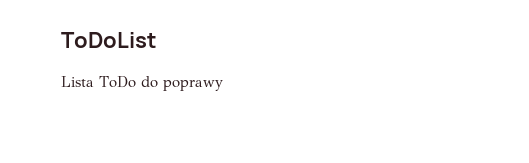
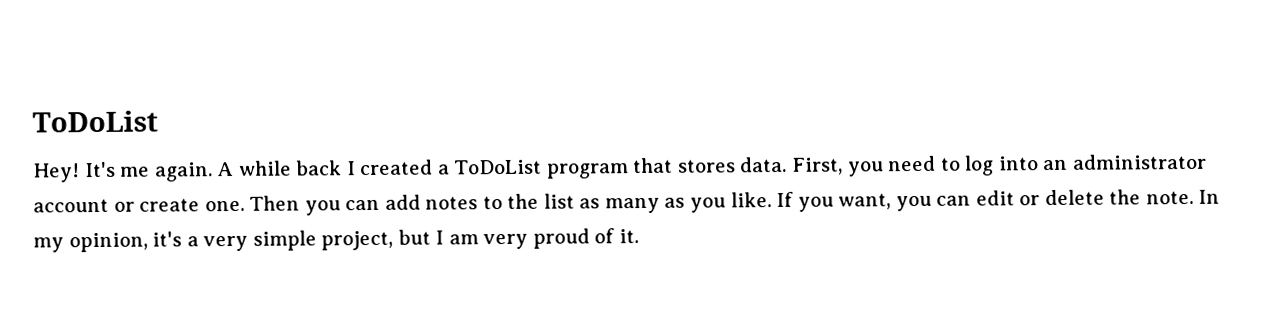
[61,76,223,91] Lista ToDo do poprawy -> [33,153,1207,183] [33,189,1221,216] [33,228,639,253] Hey! It's me again. A while back I created a ToDoList program that stores data. First, you need to log into an administrator account or create one. Then you can add notes to the list as many as you like. If you want, you can edit or delete the note. In my opinion, it's a very simple project, but I am very proud of it.

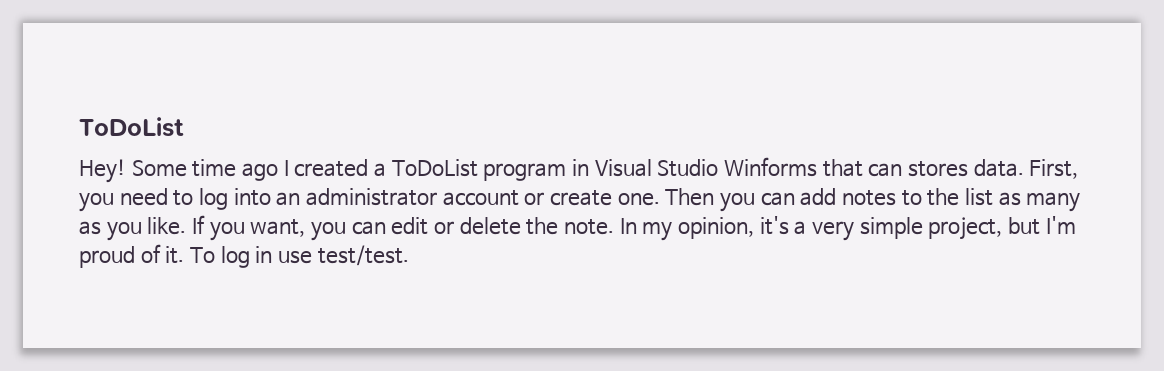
[84,160,343,182] It's me again. A while back -> [131,159,279,181] Some time ago
[633,157,674,174] that -> [571,157,903,177] in Visual Studio Winforms that can
[435,228,639,250] I am very proud of it. -> [1045,216,1076,234] [79,244,409,268] I'm proud of it. To log in use test/test.

